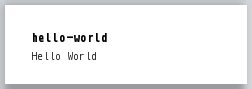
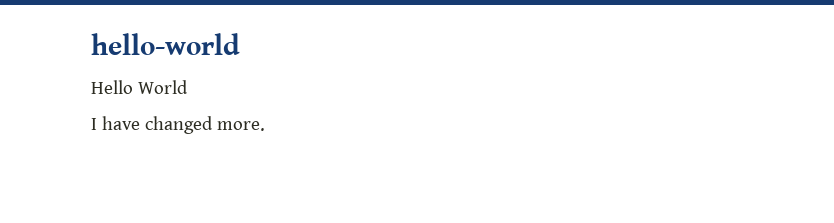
(97, 56) none -> [91,116,265,134] // I have changed more.

